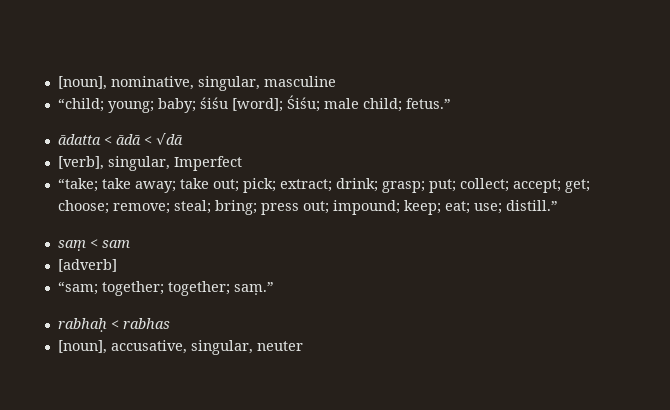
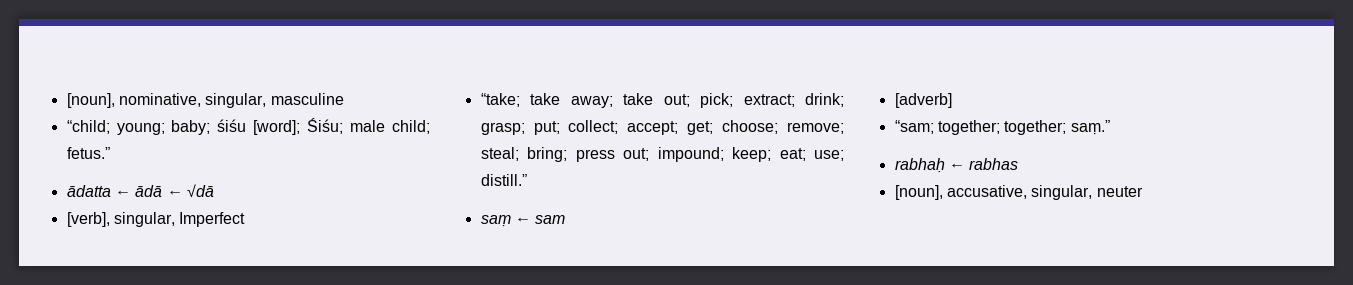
[103,134,152,145] < ādā < -> [114,185,183,197] ← ādā ←
[89,239,98,248] < -> [514,217,531,224] ←
[110,320,119,329] < -> [948,163,965,170] ←

